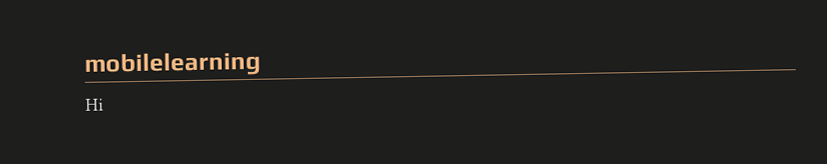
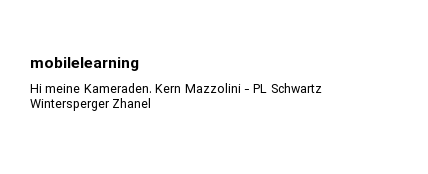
(104, 104) none -> [45,83,322,93] [30,98,152,111] meine Kameraden. Kern Mazzolini - PL Schwartz Wintersperger Zhanel

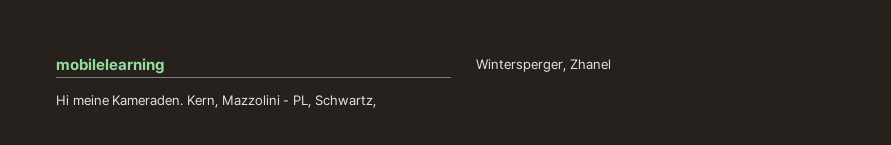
[155,84,182,93] Kern -> [186,95,218,108] Kern,
[253,83,322,93] [30,99,110,111] PL Schwartz Wintersperger -> [292,95,376,108] [476,59,566,72] PL, Schwartz, Wintersperger,

